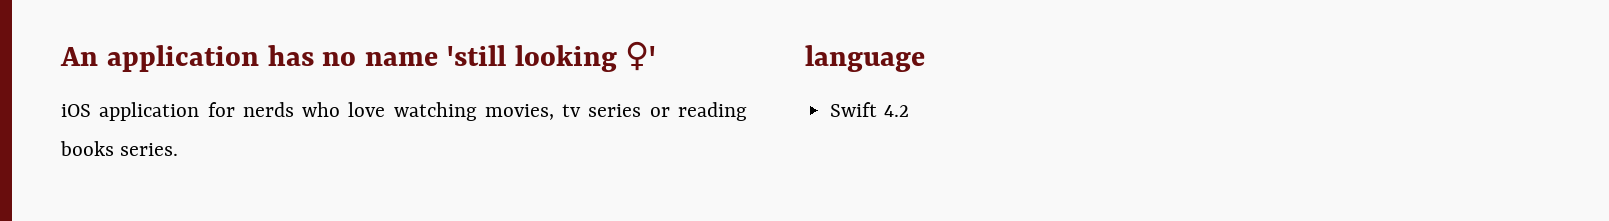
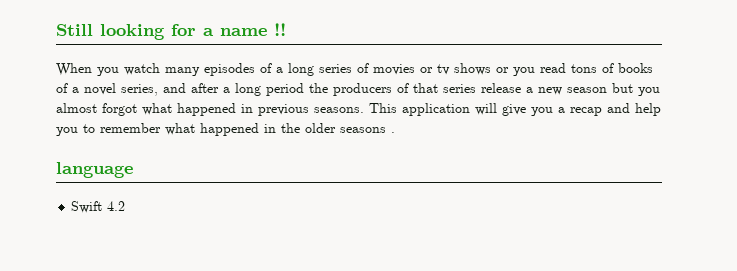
[60,41,657,72] [61,102,747,121] [60,141,179,156] An application has no name 'still looking ♀' // iOS application for nerds who love watching movies, tv series or reading books series. -> [56,23,286,40] [56,63,653,76] [56,83,660,96] [56,103,661,116] [56,123,395,136] Still looking for a name !! // When you watch many episodes of a long series of movies or tv shows or you read tons of books of a novel series, and after a long period the producers of that series release a new season but you almost forgot what happened in previous seasons. This application will give you a recap and help you to remember what happened in the older seasons .

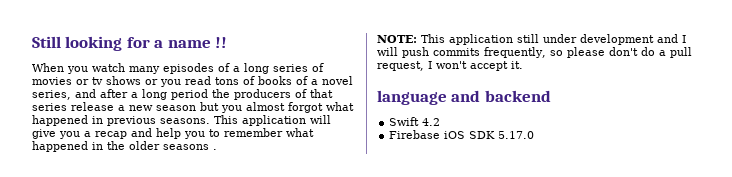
(395, 132) none -> [377,34,686,45] [377,47,692,58] [377,61,523,71] // NOTE: This application still under development and I will push commits frequently, so please don't do a pull request, I won't accept it.
(133, 170) none -> [451,90,551,102] and backend
(126, 206) none -> [389,130,535,139] // Firebase iOS SDK 5.17.0

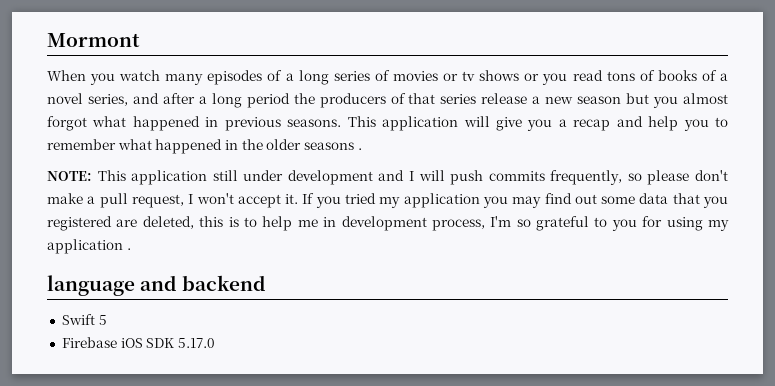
[32,36,228,51] Still looking for a name !! -> [47,33,140,47] Mormont
[640,47,655,56] do -> [47,193,83,204] make
(523, 65) none -> [302,193,728,208] [47,216,730,231] [47,239,131,254] If you tried my application you may find out some data that you registered are deleted, this is to help me in development process, I'm so grateful to you for using my application .
[422,118,441,126] 4.2 -> [98,315,107,325] 5

